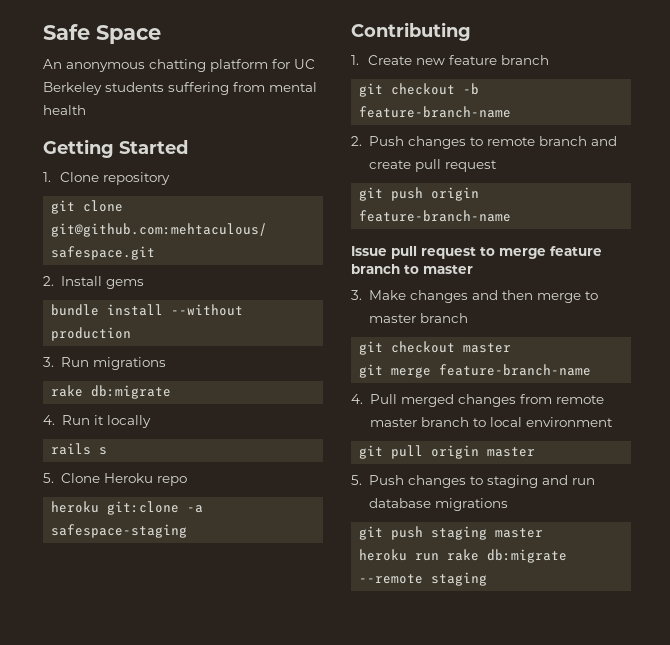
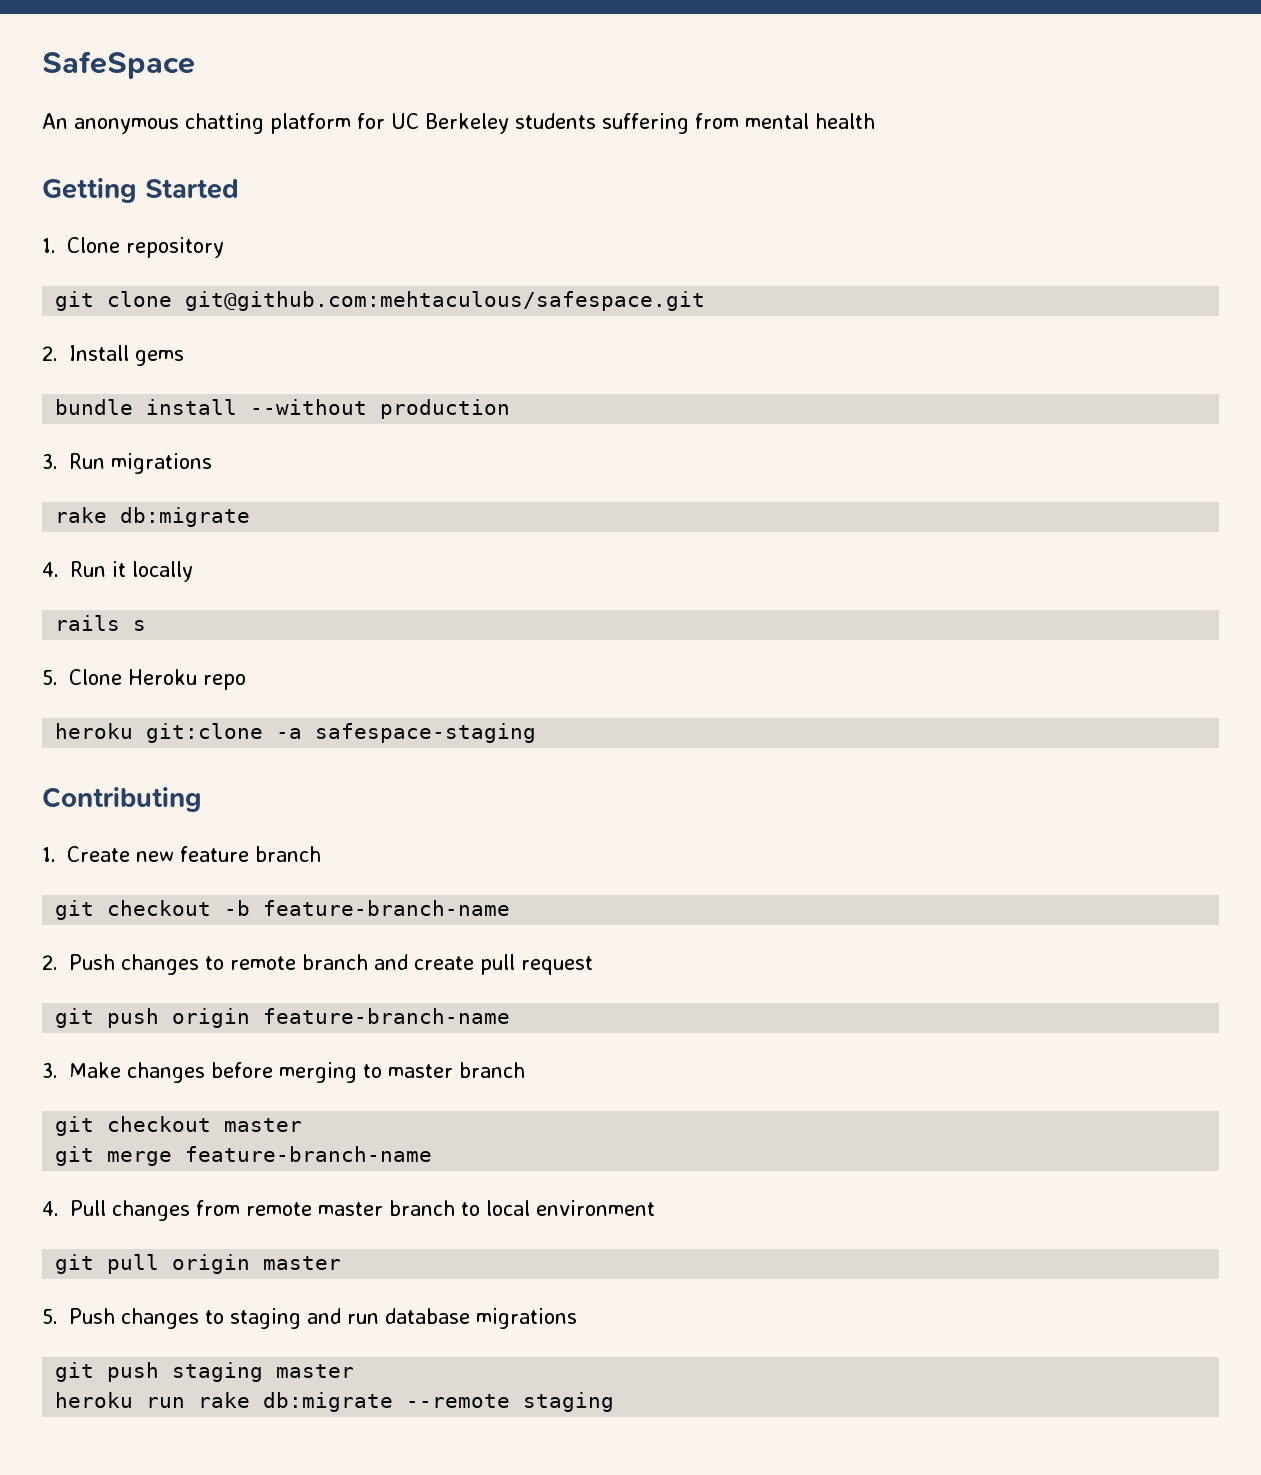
[43,24,161,44] Safe Space -> [42,51,195,79] SafeSpace
[351,246,602,259] [351,264,473,274] // Issue pull request to merge feature branch to master -> (511, 1016) none
[471,290,581,303] and then merge -> [211,1062,357,1083] before merging
[400,394,454,407] merged -> (106, 1208) none

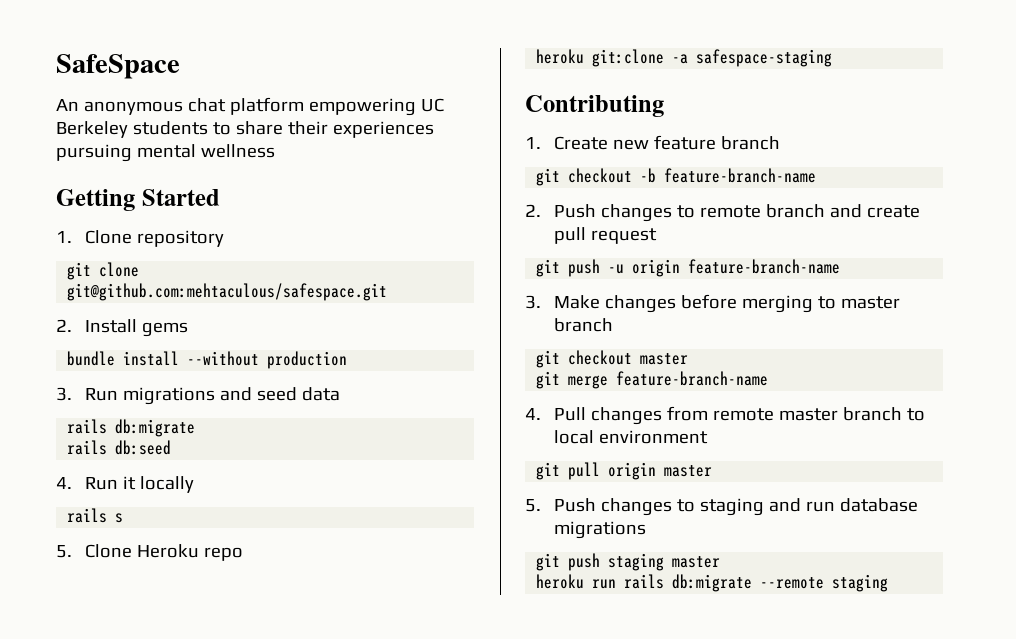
[185,113,875,134] chatting platform for UC Berkeley students suffering from mental health -> [187,97,444,116] [56,121,434,138] [56,144,275,162] chat platform empowering UC Berkeley students to share their experiences pursuing mental wellness
[55,507,251,527] // rake db:migrate -> [220,387,341,401] [67,419,196,437] [67,440,172,455] and seed data // rails db:migrate // rails db:seed
(160, 1018) none -> [608,264,625,274] -u
[198,1392,251,1408] rake -> [624,574,665,589] rails

